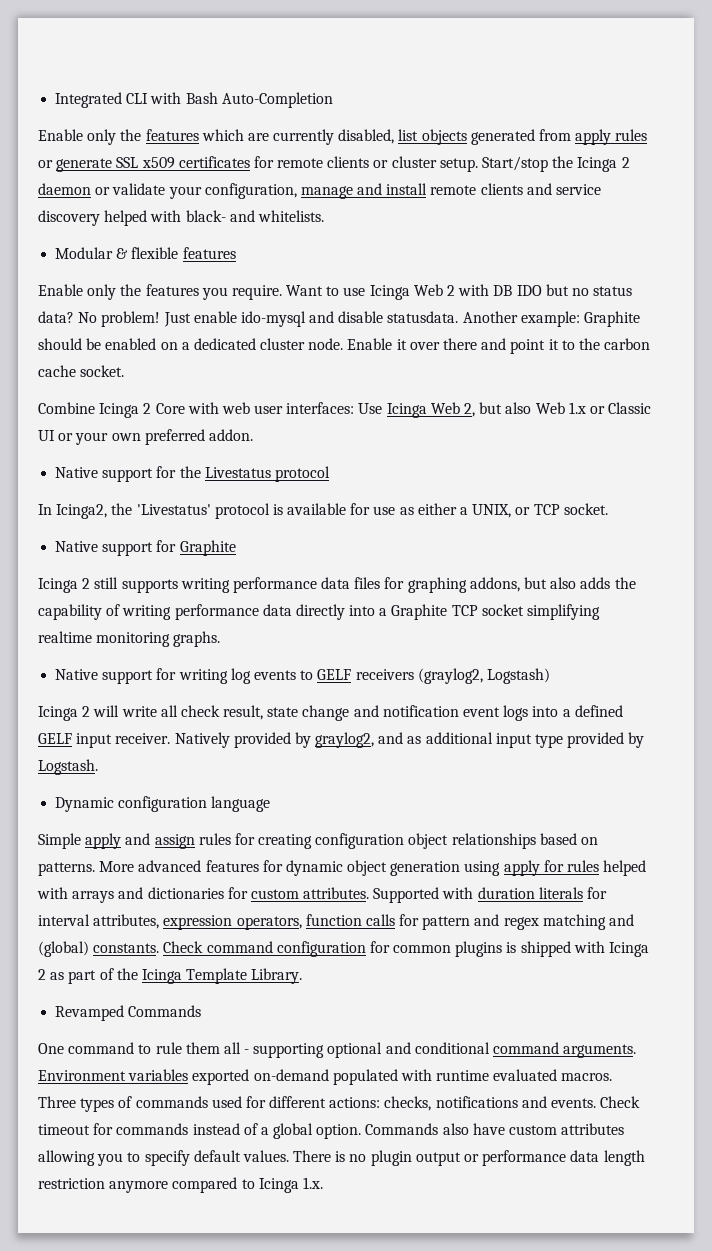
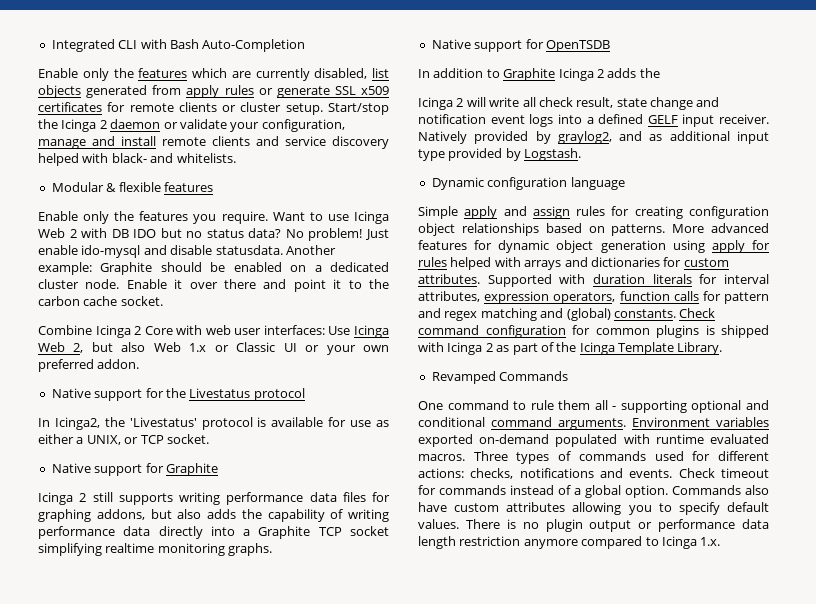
[178,668,550,684] writing log events to GELF receivers (graylog2, Logstash) -> [545,40,610,52] [418,68,660,81] OpenTSDB // In addition to Graphite Icinga 2 adds the

